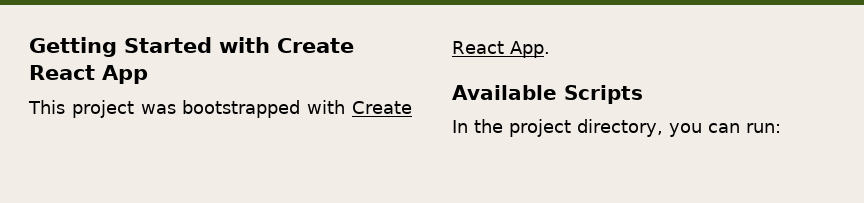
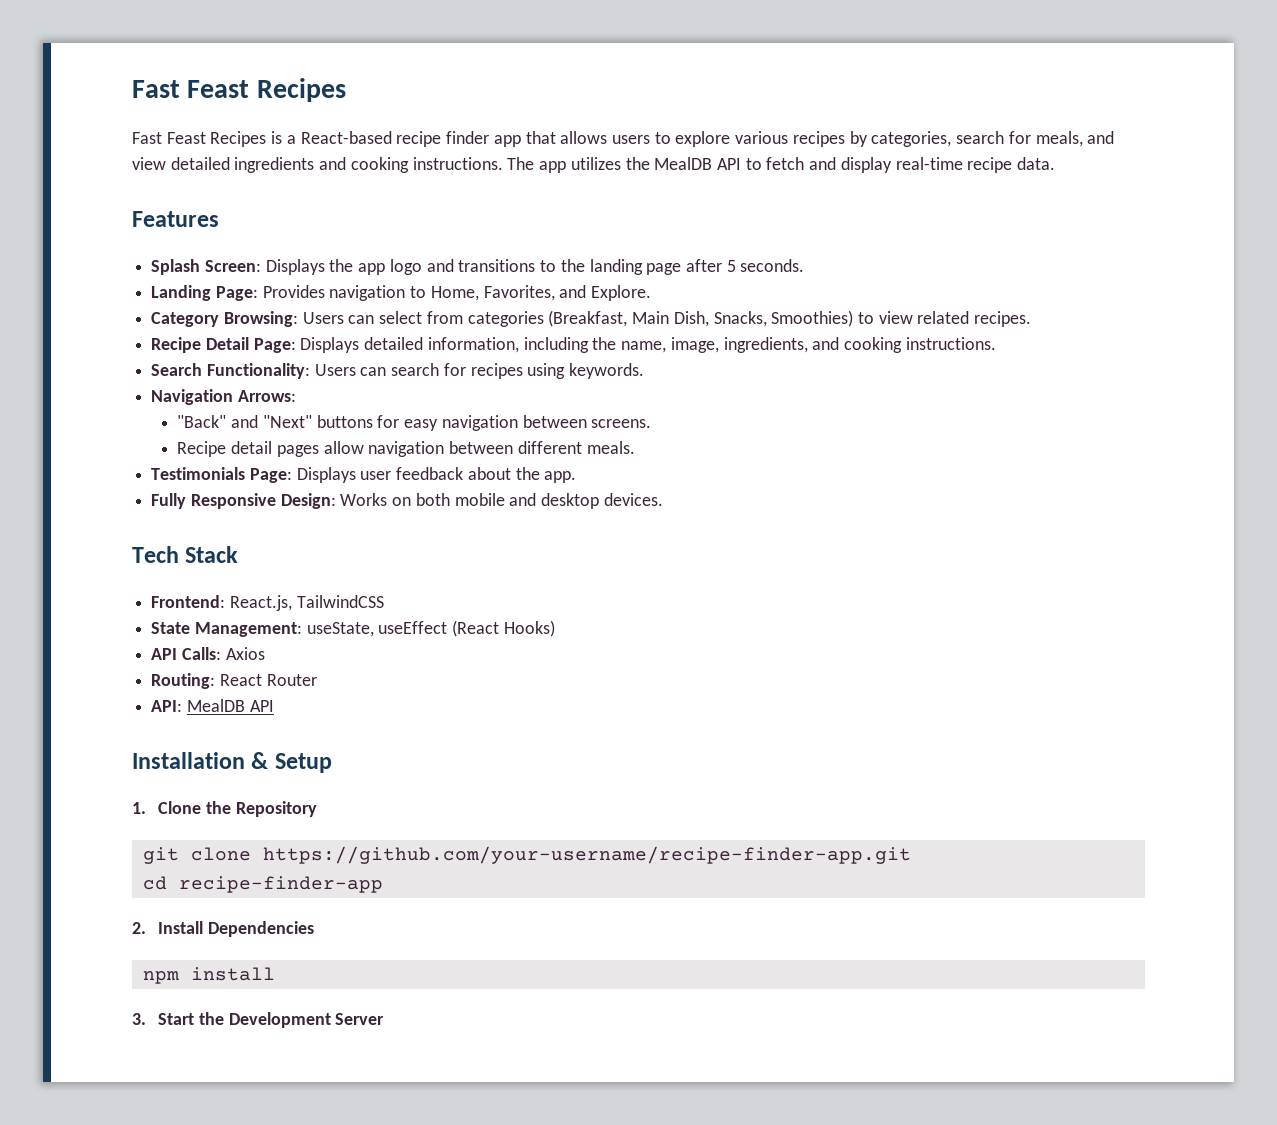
[29,37,354,57] [29,65,148,84] [28,100,412,118] [452,41,550,58] [452,85,643,104] [452,119,781,137] Getting Started with Create React App // This project was bootstrapped with Create React App. // Available Scripts // In the project directory, you can run: -> [132,78,346,102] [132,131,1115,147] [132,157,1056,173] [132,211,219,227] [151,259,805,275] [151,285,652,301] [151,310,1032,327] [151,337,996,353] [151,363,645,379] [151,389,296,405] [177,415,652,431] [177,441,635,457] [151,467,577,483] [151,493,663,509] [132,546,239,563] [151,595,384,611] [151,620,555,637] [151,647,265,660] [151,673,317,689] [151,699,274,712] [132,752,332,773] [132,801,317,817] [142,846,911,864] [142,876,383,893] [132,921,314,937] [142,967,275,984] [132,1012,385,1028] Fast Feast Recipes // Fast Feast Recipes is a React-based recipe finder app that allows users to explore various recipes by categories, search for meals, and view detailed ingredients and cooking instructions. The app utilizes the MealDB API to fetch and display real-time recipe data. // Features // Splash Screen: Displays the app logo and transitions to the landing page after 5 seconds. // Landing Page: Provides navigation to Home, Favorites, and Explore. // Category Browsing: Users can select from categories (Breakfast, Main Dish, Snacks, Smoothies) to view related recipes. // Recipe Detail Page: Displays detailed information, including the name, image, ingredients, and cooking instructions. // Search Functionality: Users can search for recipes using keywords. // Navigation Arrows: // "Back" and "Next" buttons for easy navigation between screens. // Recipe detail pages allow navigation between different meals. // Testimonials Page: Displays user feedback about the app. // Fully Responsive Design: Works on both mobile and desktop devices. // Tech Stack // Frontend: React.js, TailwindCSS // State Management: useState, useEffect (React Hooks) // API Calls: Axios // Routing: React Router // API: MealDB API // Installation & Setup // 1. Clone the Repository // git clone https://github.com/your-username/recipe-finder-app.git // cd recipe-finder-app // 2. Install Dependencies // npm install // 3. Start the Development Server

